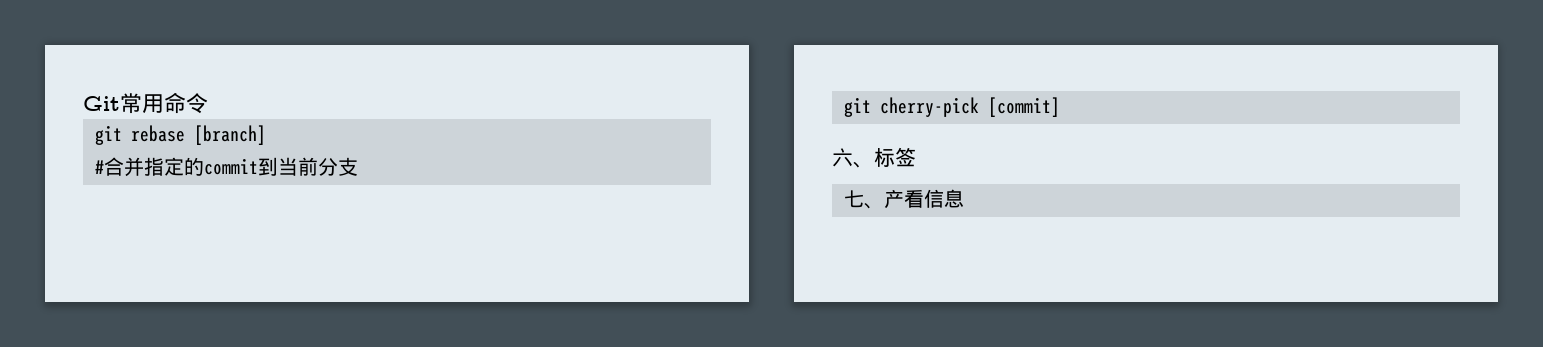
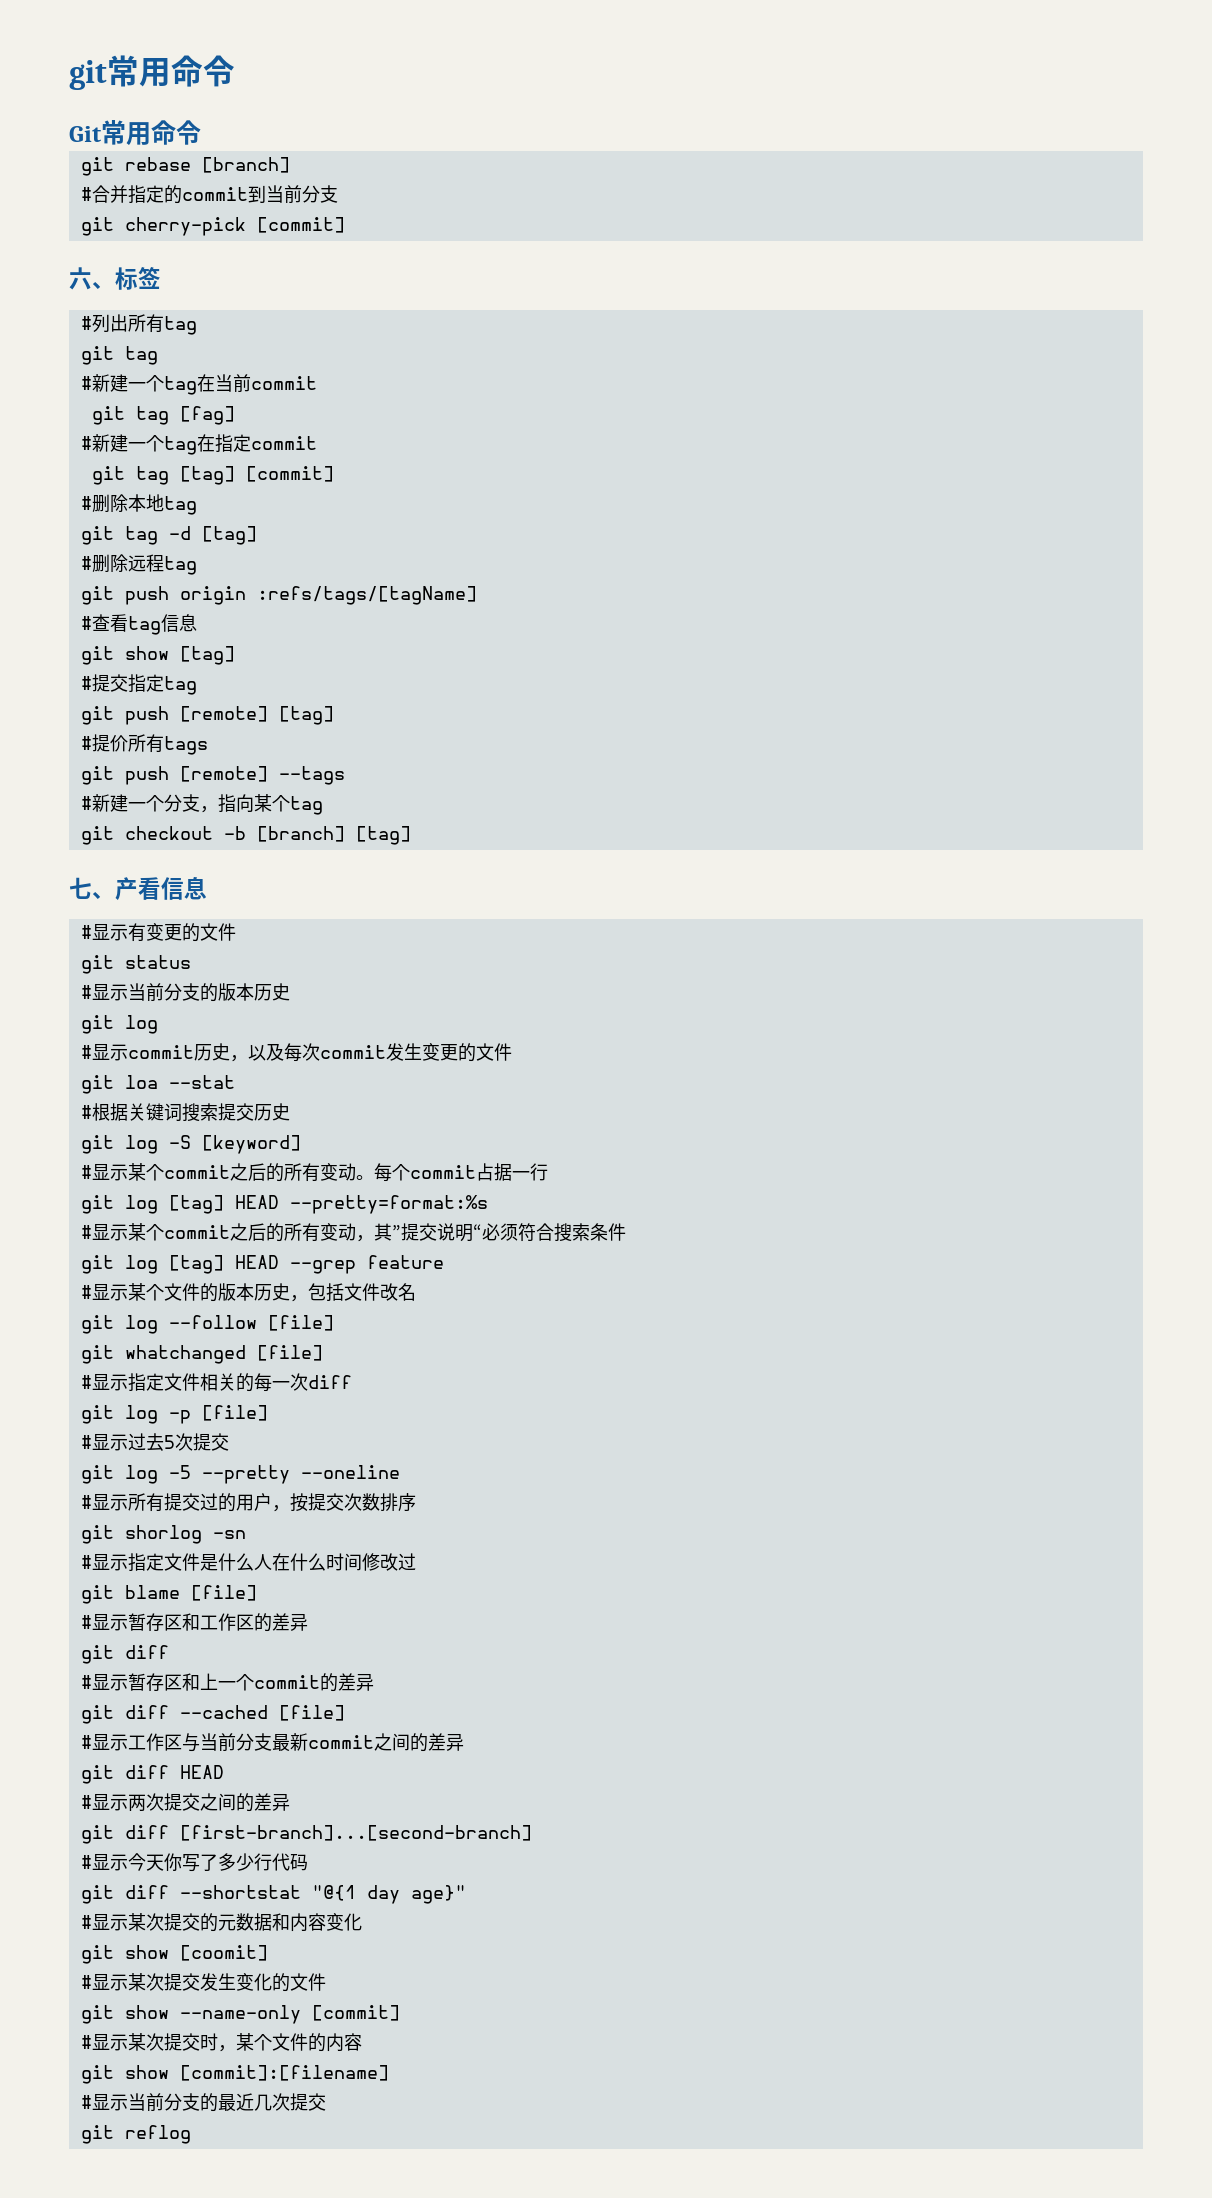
(83, 103) none -> [69,55,235,90] git常用命令 //
[844,189,964,209] 七、产看信息 -> [81,314,197,335] [81,346,158,365] [81,374,317,395] [92,406,235,425] [81,434,317,455] [92,466,334,485] [81,494,197,515] [81,526,257,545] [81,554,197,575] [81,586,477,605] [81,614,197,635] [81,646,235,665] [81,674,197,695] [81,706,334,725] [81,734,208,755] [81,766,345,785] [81,794,323,815] [81,826,411,845] [69,876,207,901] [81,923,236,942] [81,955,191,974] [81,983,290,1002] [81,1015,158,1034] [81,1043,512,1062] [81,1075,235,1094] [81,1103,290,1122] [81,1135,301,1154] [81,1163,548,1182] [81,1195,488,1214] [81,1223,626,1242] [81,1255,444,1274] [81,1283,416,1302] [81,1315,334,1334] [81,1345,323,1364] [81,1373,352,1392] [81,1405,268,1424] [81,1433,229,1451] [81,1465,400,1484] [81,1493,416,1512] [81,1525,246,1544] [81,1553,416,1572] [81,1585,257,1604] [81,1613,308,1632] [81,1645,169,1664] [81,1673,374,1692] [81,1705,345,1724] [81,1733,464,1752] [81,1765,224,1784] [81,1793,290,1812] [81,1825,532,1844] [81,1853,308,1872] [81,1885,466,1904] [81,1913,362,1932] [81,1945,268,1964] [81,1973,326,1992] [81,2005,400,2024] [81,2033,362,2052] [81,2065,389,2084] [81,2093,326,2112] [81,2125,191,2144] #列出所有tag // git tag // #新建一个tag在当前commit // git tag [fag] // #新建一个tag在指定commit // git tag [tag] [commit] // #删除本地tag // git tag -d [tag] // #删除远程tag // git push origin :refs/tags/[tagName] // #查看tag信息 // git show [tag] // #提交指定tag // git push [remote] [tag] // #提价所有tags // git push [remote] --tags // #新建一个分支，指向某个tag // git checkout -b [branch] [tag] // 七、产看信息 // #显示有变更的文件 // git status // #显示当前分支的版本历史 // git log // #显示commit历史，以及每次commit发生变更的文件 // git loa --stat // #根据关键词搜索提交历史 // git log -S [keyword] // #显示某个commit之后的所有变动。每个commit占据一行 // git log [tag] HEAD --pretty=format:%s // #显示某个commit之后的所有变动，其”提交说明“必须符合搜索条件 // git log [tag] HEAD --grep feature // #显示某个文件的版本历史，包括文件改名 // git log --follow [file] // git whatchanged [file] // #显示指定文件相关的每一次diff // git log -p [file] // #显示过去5次提交 // git log -5 --pretty --oneline // #显示所有提交过的用户，按提交次数排序 // git shorlog -sn // #显示指定文件是什么人在什么时间修改过 // git blame [file] // #显示暂存区和工作区的差异 // git diff // #显示暂存区和上一个commit的差异 // git diff --cached [file] // #显示工作区与当前分支最新commit之间的差异 // git diff HEAD // #显示两次提交之间的差异 // git diff [first-branch]...[second-branch] // #显示今天你写了多少行代码 // git diff --shortstat "@{1 day age}" // #显示某次提交的元数据和内容变化 // git show [coomit] // #显示某次提交发生变化的文件 // git show --name-only [commit] // #显示某次提交时，某个文件的内容 // git show [commit]:[filename] // #显示当前分支的最近几次提交 // git reflog

